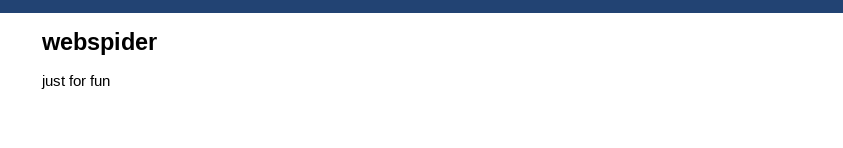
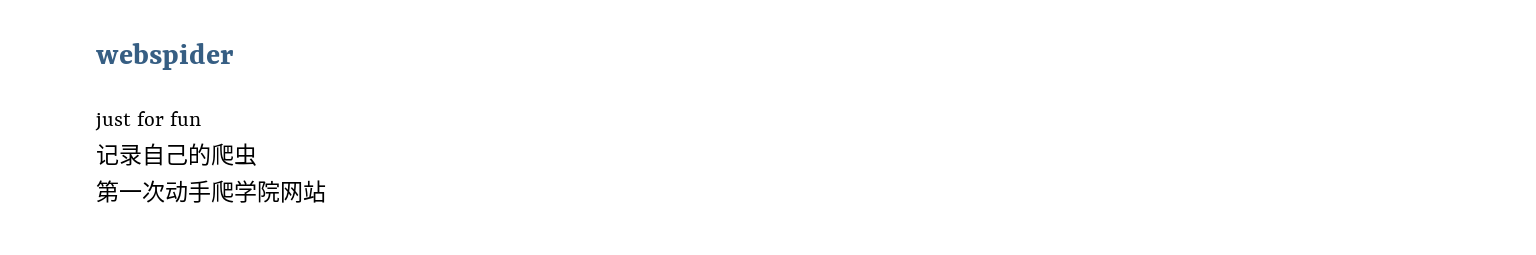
(111, 80) none -> [96,143,257,166] [96,180,326,203] // 记录自己的爬虫 // 第一次动手爬学院网站

